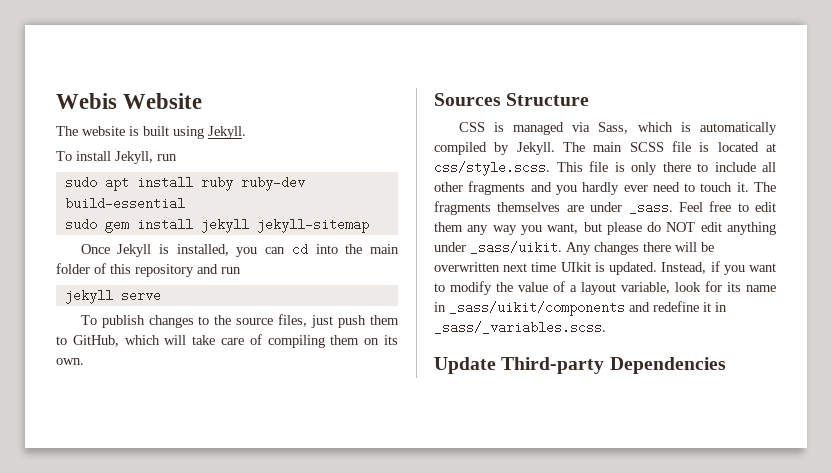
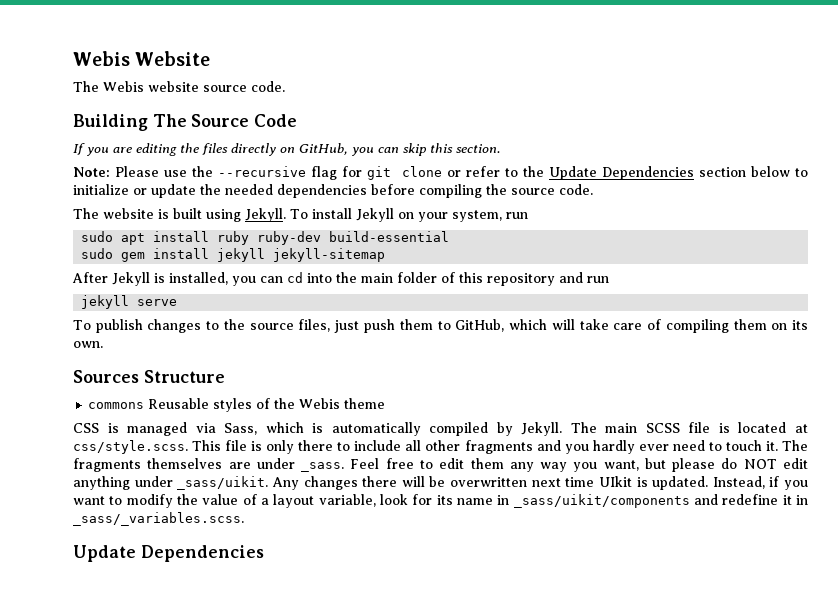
(203, 101) none -> [73,81,285,92] [73,114,298,131] [73,143,500,156] [73,166,808,180] [73,184,593,198] // The Webis website source code. // Building The Source Code // If you are editing the files directly on GitHub, you can skip this section. // Note: Please use the --recursive flag for git clone or refer to the Update Dependencies section below to initialize or update the needed dependencies before compiling the source code.
(246, 132) // -> (286, 215) none
[115,151,153,164] Jekyll, -> [355,208,502,222] Jekyll on your system,
[80,244,110,254] Once -> [72,272,108,283] After
(590, 99) none -> [88,398,386,412] // commons Reusable styles of the Webis theme
[501,357,605,374] Third-party -> (136, 553) none

